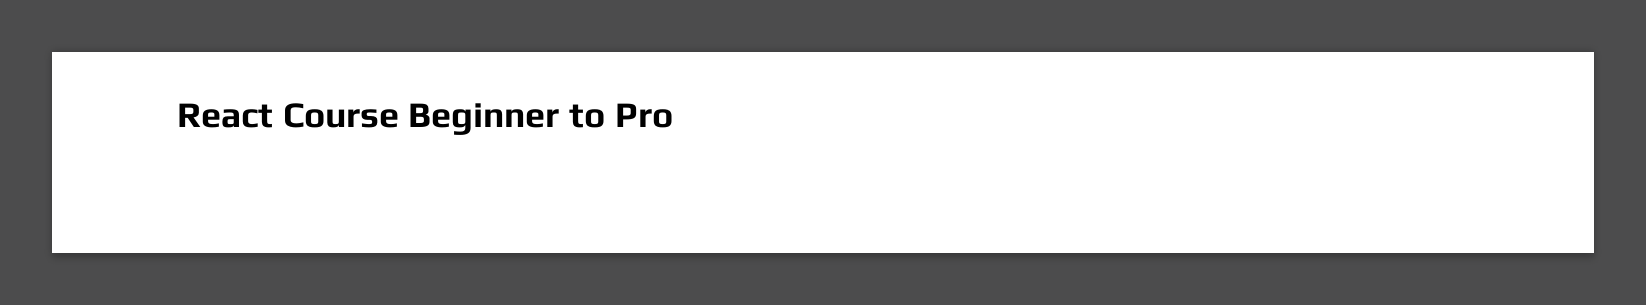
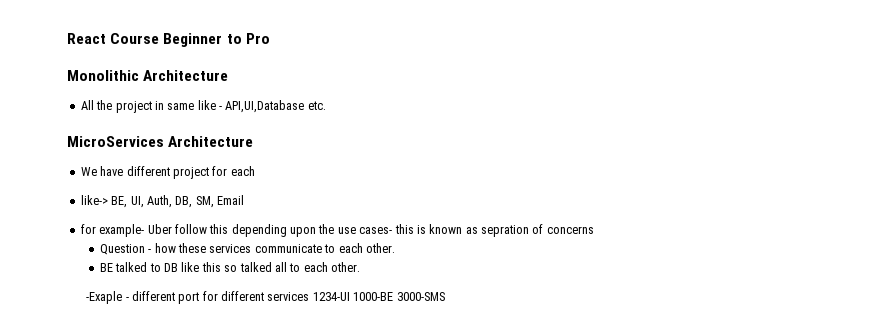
(673, 115) none -> [67,70,229,81] [80,100,326,113] [67,136,254,147] [80,166,255,179] [80,195,244,208] [80,224,594,237] [99,243,395,255] [99,262,361,272] [86,291,445,304] // Monolithic Architecture // All the project in same like - API,UI,Database etc. // MicroServices Architecture // We have different project for each // like-> BE, UI, Auth, DB, SM, Email // for example- Uber follow this depending upon the use cases- this is known as sepration of concerns // Question - how these services communicate to each other. // BE talked to DB like this so talked all to each other. // -Exaple - different port for different services 1234-UI 1000-BE 3000-SMS

